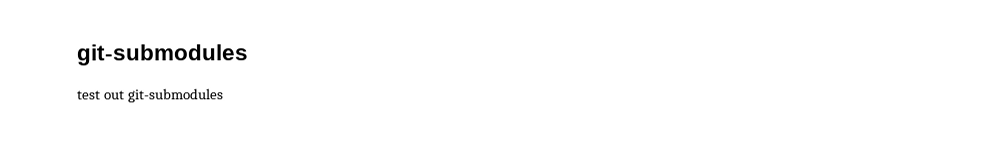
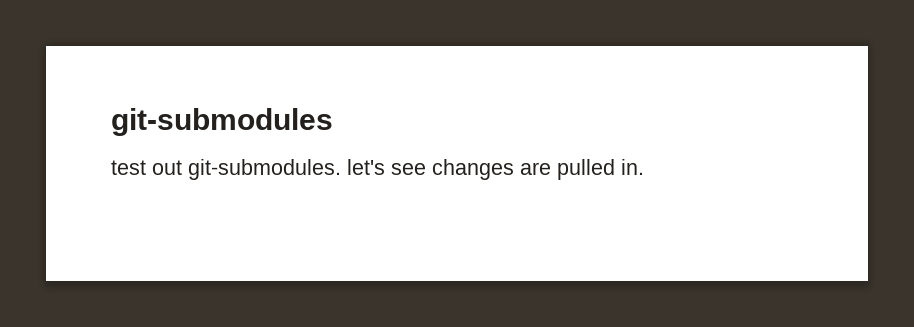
[127,88,224,103] git-submodules -> [188,159,644,180] git-submodules. let's see changes are pulled in.

